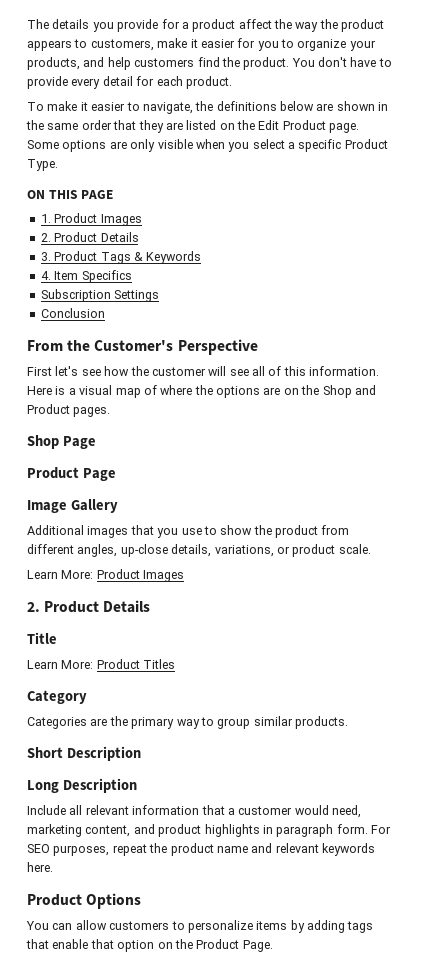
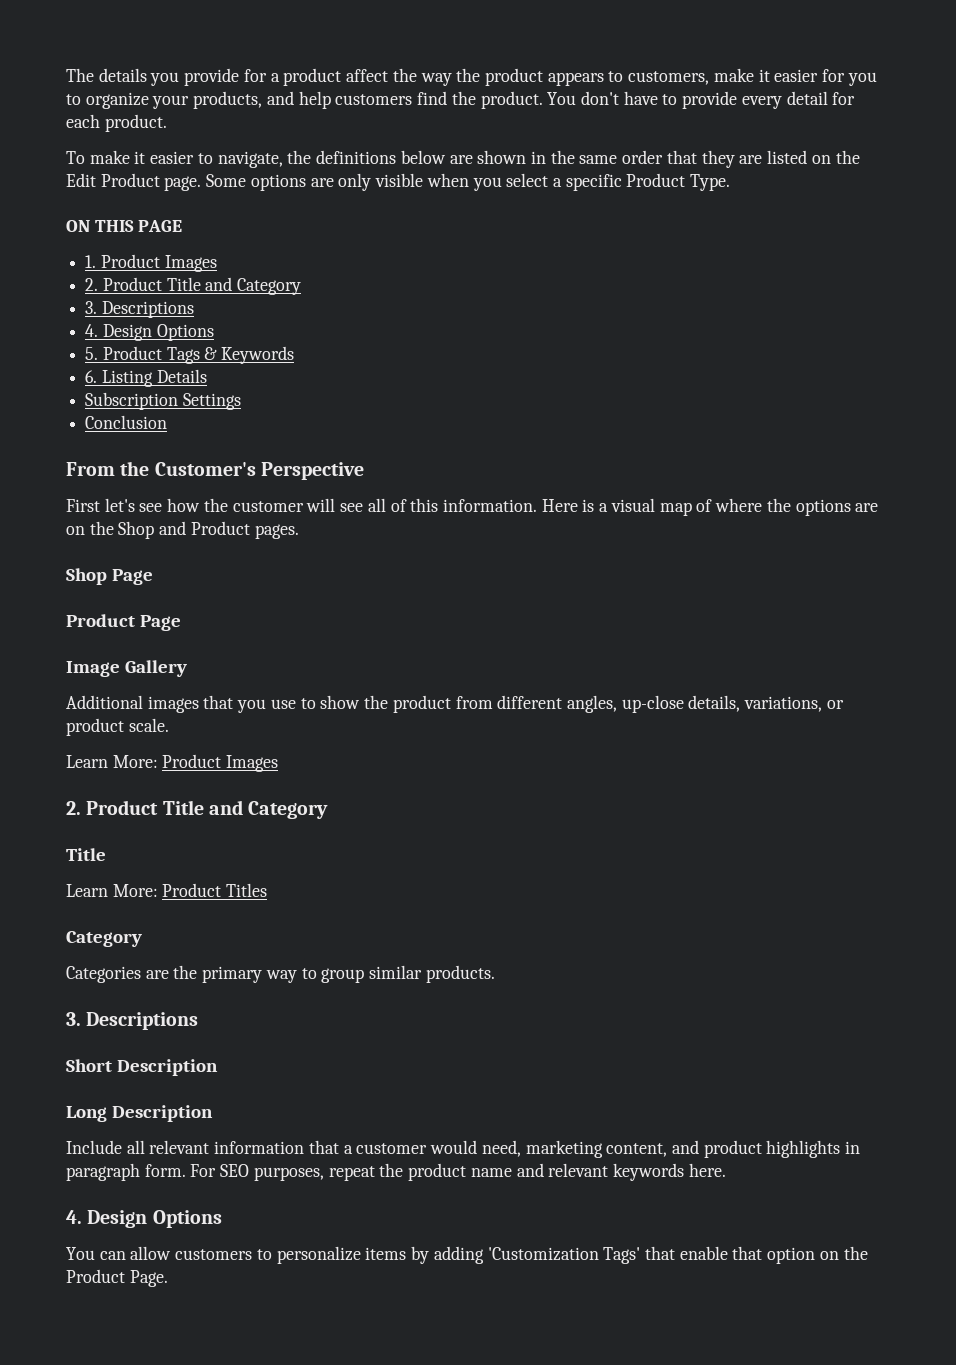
[100,232,139,242] [40,252,51,261] Details // 3. -> [166,277,302,295] [85,301,194,318] [85,324,214,341] [85,347,99,360] Title and Category // 3. Descriptions // 4. Design Options // 5.
[40,270,132,283] 4. Item Specifics -> [85,369,207,387] 6. Listing Details
[103,600,151,613] Details -> [162,800,329,819] Title and Category
(348, 722) none -> [66,1012,199,1030] // 3. Descriptions
[27,894,82,906] Product -> [66,1210,148,1228] 4. Design
[347,921,374,933] tags -> [487,1247,641,1264] 'Customization Tags'

